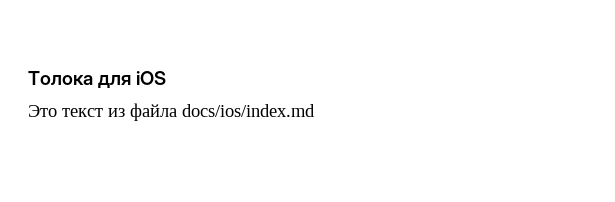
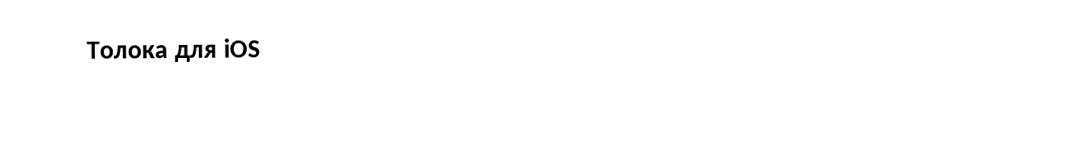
[28,103,315,121] // Это текст из файла docs/ios/index.md -> (261, 48) none

